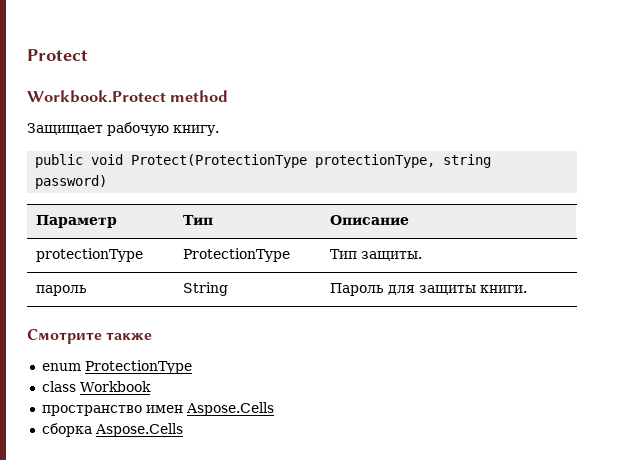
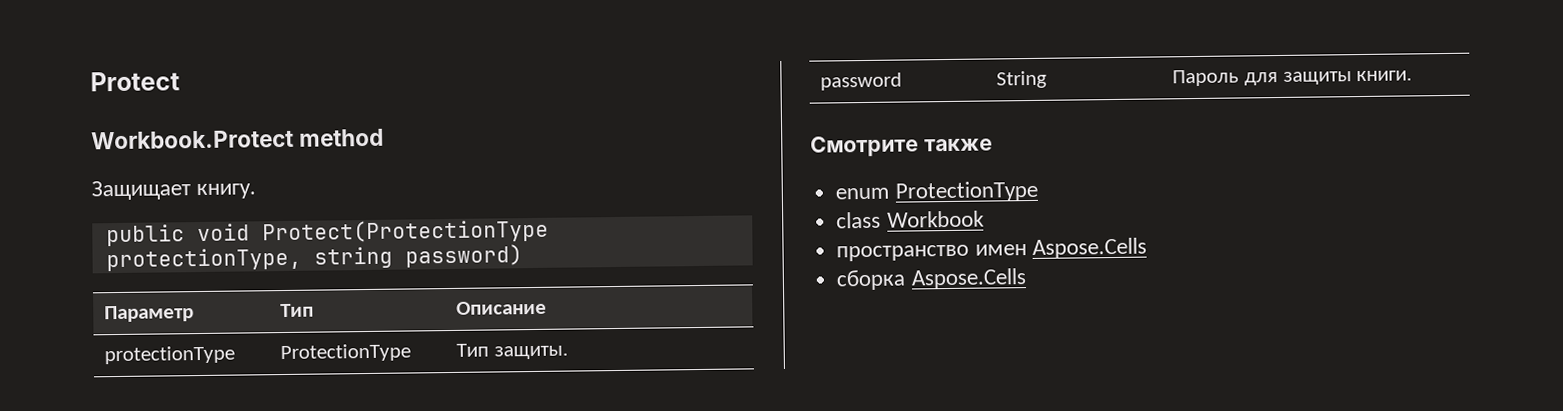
[107,122,169,136] рабочую -> (191, 190) none
[36,285,88,296] пароль -> [820,72,903,91] password

